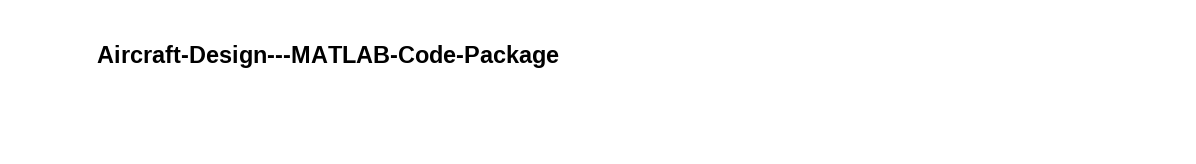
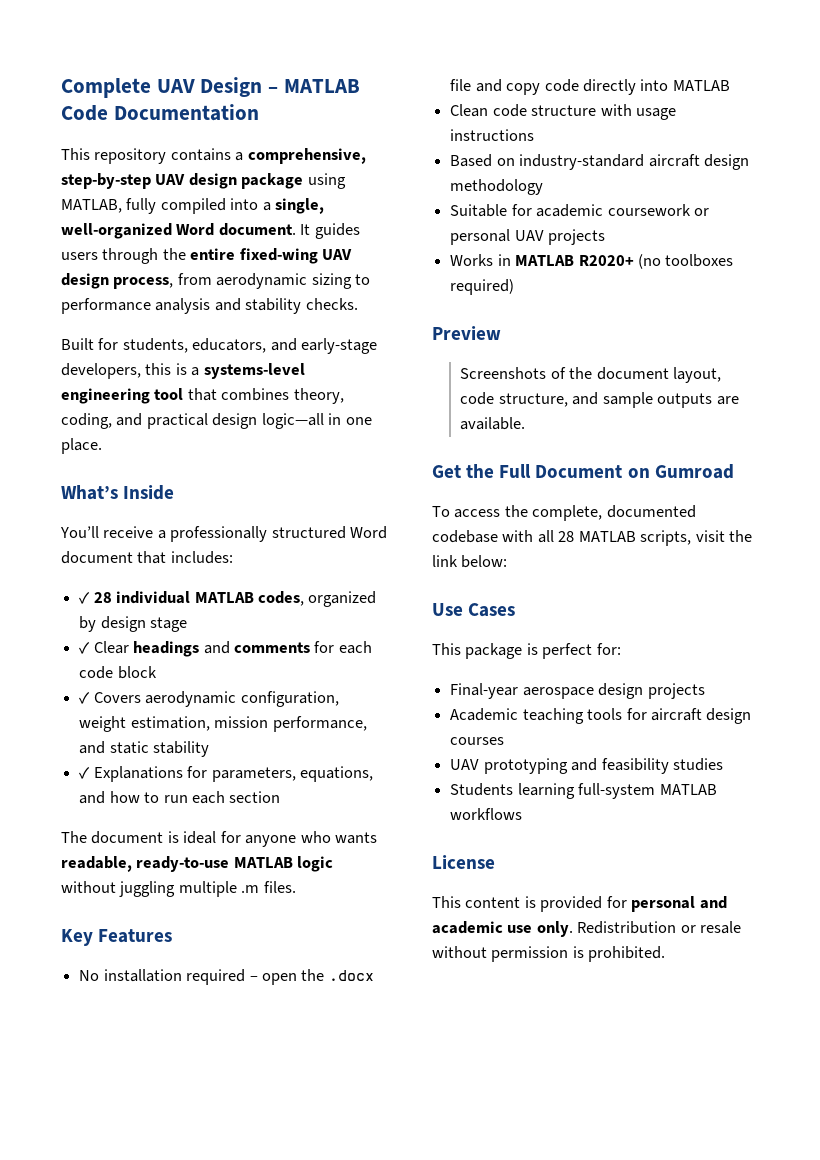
[97,45,559,68] Aircraft-Design---MATLAB-Code-Package -> [61,77,360,98] [61,104,259,121] [61,148,366,164] [61,173,346,189] [61,198,325,214] [61,223,360,239] [61,248,353,264] [61,273,371,289] [61,298,358,314] [61,338,378,354] [61,363,305,379] [61,388,344,404] [61,413,372,429] [61,438,102,454] [61,485,175,500] [60,526,388,542] [61,551,233,564] [79,591,377,607] [79,616,188,632] [79,641,372,657] [79,666,157,679] [79,691,339,707] [79,716,367,732] [79,741,210,757] [79,766,373,782] [79,791,281,804] [61,831,378,847] [61,856,334,872] [61,881,296,897] [61,929,173,946] [79,969,374,985] [450,79,730,95] [450,104,676,120] [450,129,535,141] [450,154,749,170] [450,179,544,195] [450,204,709,217] [450,229,606,245] [450,254,734,269] [450,279,515,295] [432,326,501,340] [460,367,722,383] [460,392,739,408] [460,417,526,430] [432,464,734,479] [432,505,696,521] [432,530,753,546] [432,555,508,568] [432,603,516,617] [432,643,621,659] [450,683,705,699] [450,708,752,724] [450,737,505,745] [450,758,723,774] [450,783,717,799] [450,808,523,820] [432,855,495,869] [432,896,727,912] [432,921,742,937] [432,946,666,962] Complete UAV Design – MATLAB Code Documentation // This repository contains a comprehensive, step-by-step UAV design package using MATLAB, fully compiled into a single, well-organized Word document. It guides users through the entire fixed-wing UAV design process, from aerodynamic sizing to performance analysis and stability checks. // Built for students, educators, and early-stage developers, this is a systems-level engineering tool that combines theory, coding, and practical design logic—all in one place. // What’s Inside // You’ll receive a professionally structured Word document that includes: // ✓ 28 individual MATLAB codes, organized by design stage // ✓ Clear headings and comments for each code block // ✓ Covers aerodynamic configuration, weight estimation, mission performance, and static stability // ✓ Explanations for parameters, equations, and how to run each section // The document is ideal for anyone who wants readable, ready-to-use MATLAB logic without juggling multiple .m files. // Key Features // No installation required – open the .docx file and copy code directly into MATLAB // Clean code structure with usage instructions // Based on industry-standard aircraft design methodology // Suitable for academic coursework or personal UAV projects // Works in MATLAB R2020+ (no toolboxes required) // Preview // Screenshots of the document layout, code structure, and sample outputs are available. // Get the Full Document on Gumroad // To access the complete, documented codebase with all 28 MATLAB scripts, visit the link below: // Use Cases // This package is perfect for: // Final-year aerospace design projects // Academic teaching tools for aircraft design courses // UAV prototyping and feasibility studies // Students learning full-system MATLAB workflows // License // This content is provided for personal and academic use only. Redistribution or resale without permission is prohibited.

